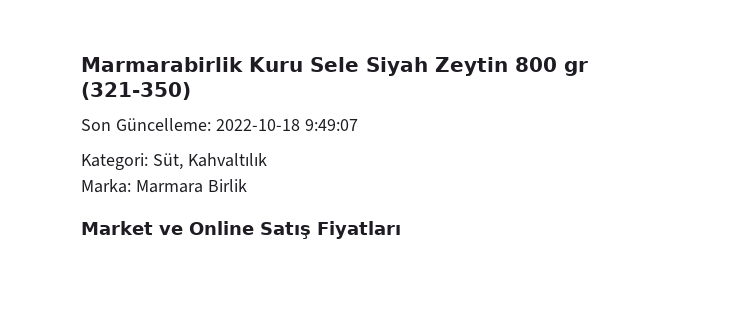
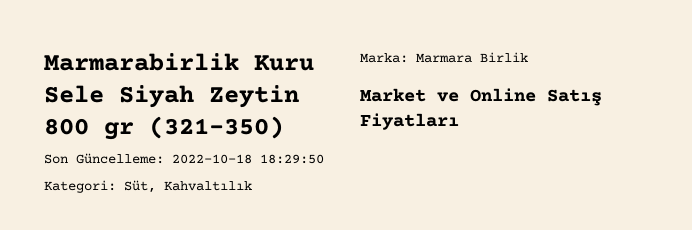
[304,119,358,131] 9:49:07 -> [260,154,324,164] 18:29:50

